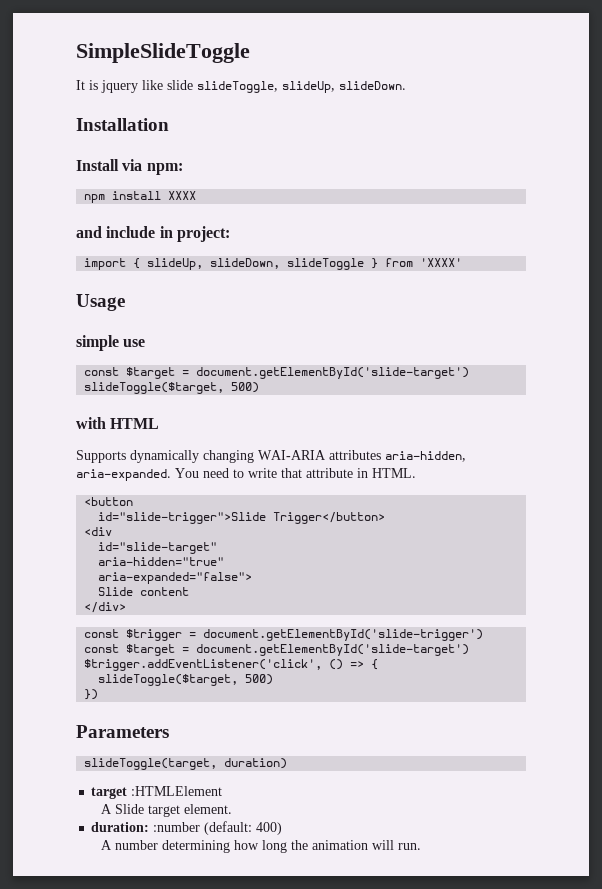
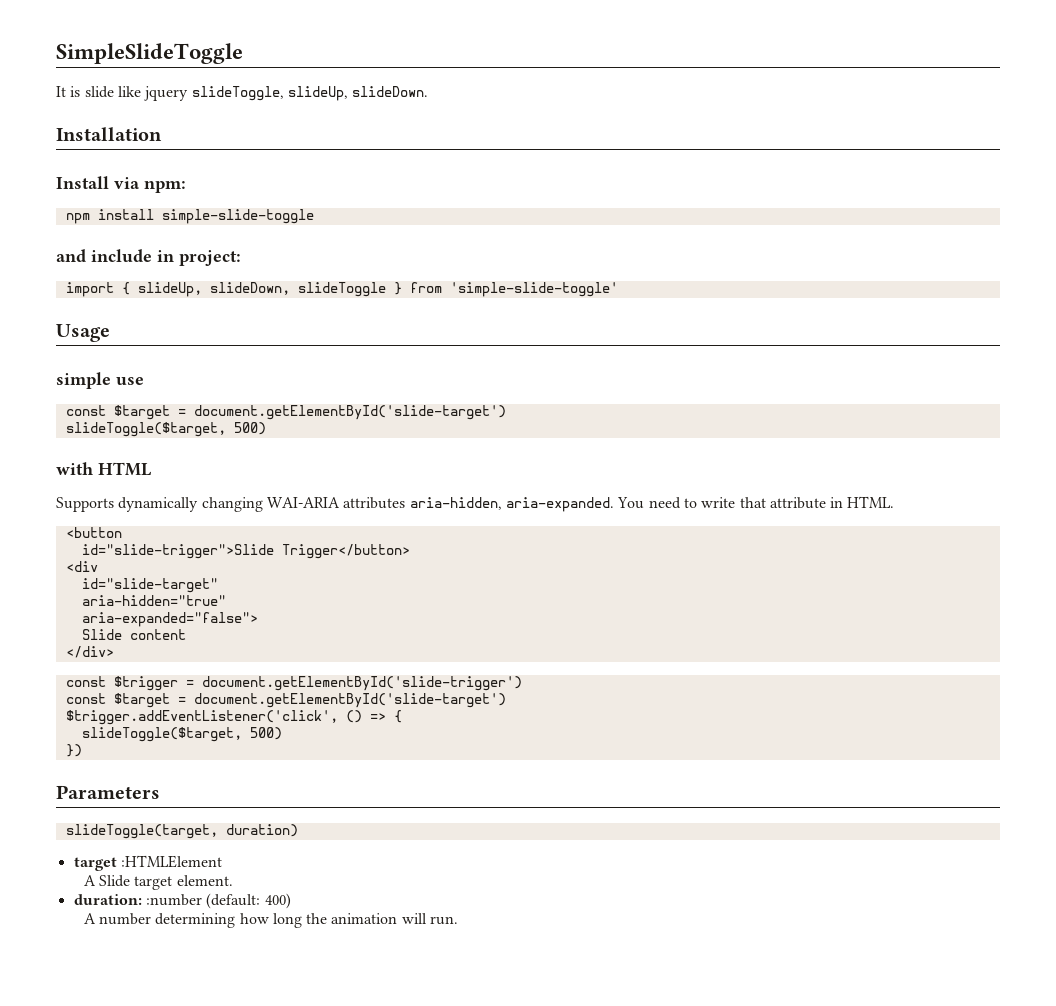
[101,80,193,93] jquery like slide -> [84,86,189,101] slide like jquery
[168,191,197,200] XXXX -> [161,209,314,224] simple-slide-toggle
[420,258,463,267] 'XXXX' -> [449,282,618,297] 'simple-slide-toggle'

